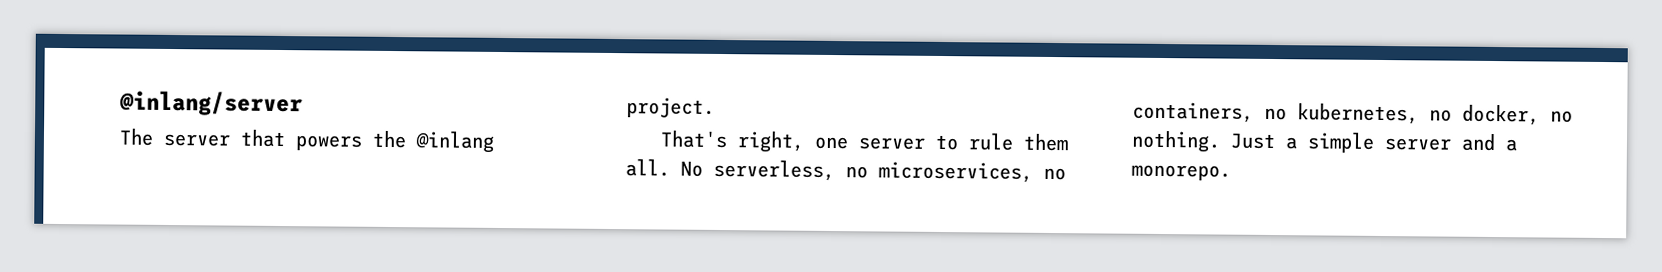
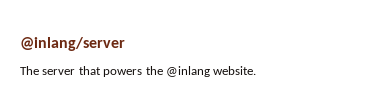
[626,97,715,118] [660,130,1070,153] [625,159,1066,183] [1132,101,1573,126] [1131,130,1517,153] [1131,164,1231,181] project. // That's right, one server to rule them all. No serverless, no microservices, no containers, no kubernetes, no docker, no nothing. Just a simple server and a monorepo. -> [213,66,257,75] website.

